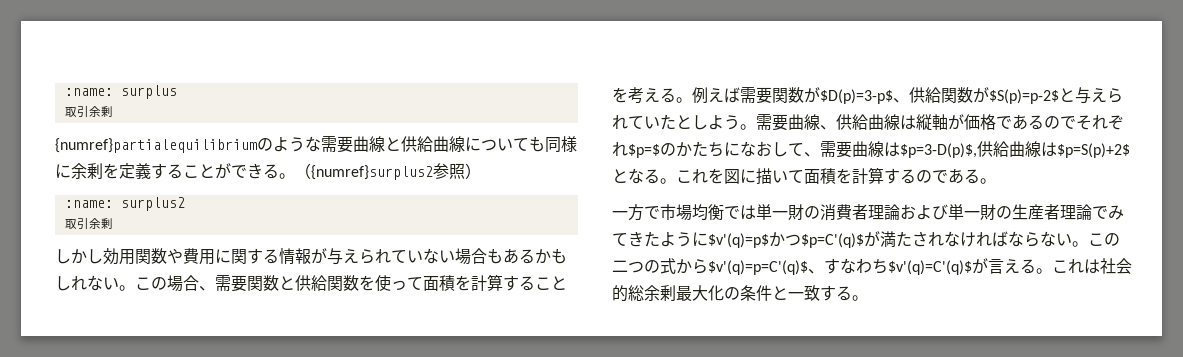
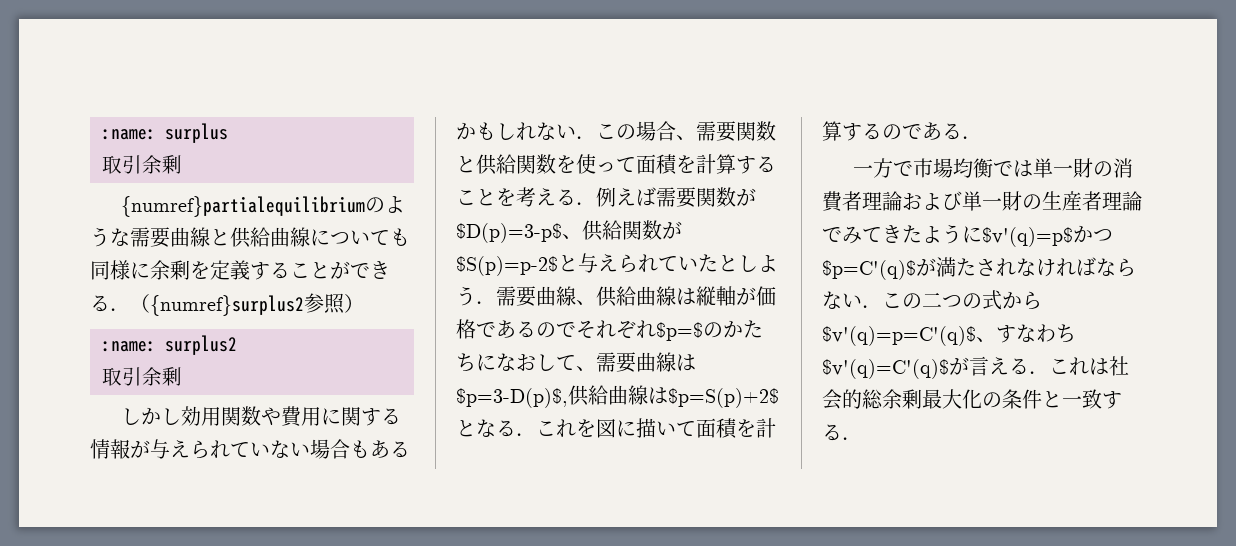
[279,173,295,179] 。 -> [110,308,130,311] ．
[119,285,135,291] 。 -> [576,136,596,139] ．
[676,97,692,103] 。 -> [576,202,596,205] ．
[740,124,756,130] 。 -> [476,301,496,304] ．
[660,178,676,184] 。 -> [516,433,536,436] ．
[980,178,996,184] 。 -> [962,136,982,139] ．
[1072,241,1088,247] 。 -> [862,305,882,308] ．
[1036,268,1052,274] 。 -> [1029,371,1049,374] ．
[852,295,868,301] 。 -> [842,437,862,440] ．

